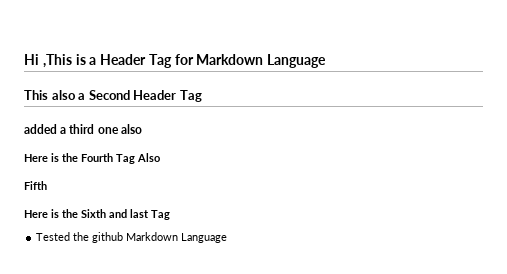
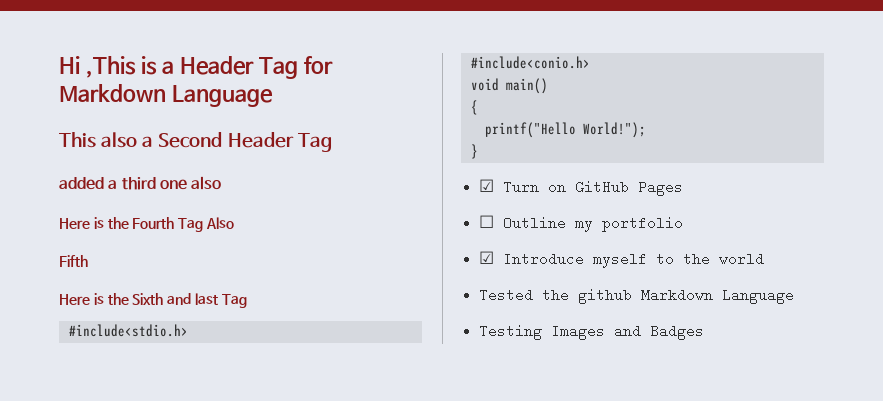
(170, 215) none -> [68,324,188,337] [470,56,590,69] [470,78,548,94] [470,100,478,115] [484,122,646,138] [470,144,478,159] [479,179,684,196] [479,215,684,232] [479,251,765,268] // #include<stdio.h> // #include<conio.h> // void main() // { // printf("Hello World!"); // } // ☑ Turn on GitHub Pages // ☐ Outline my portfolio // ☑ Introduce myself to the world
(228, 238) none -> [479,324,705,340] // Testing Images and Badges

